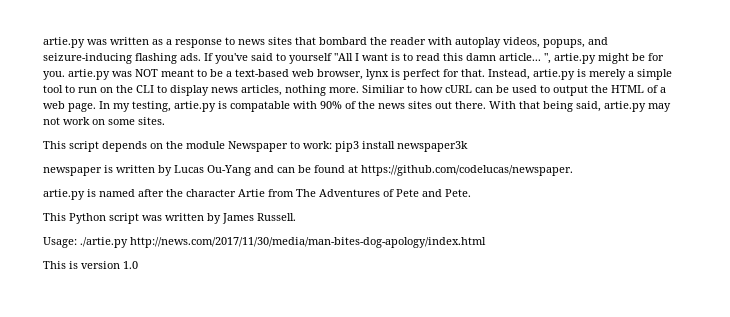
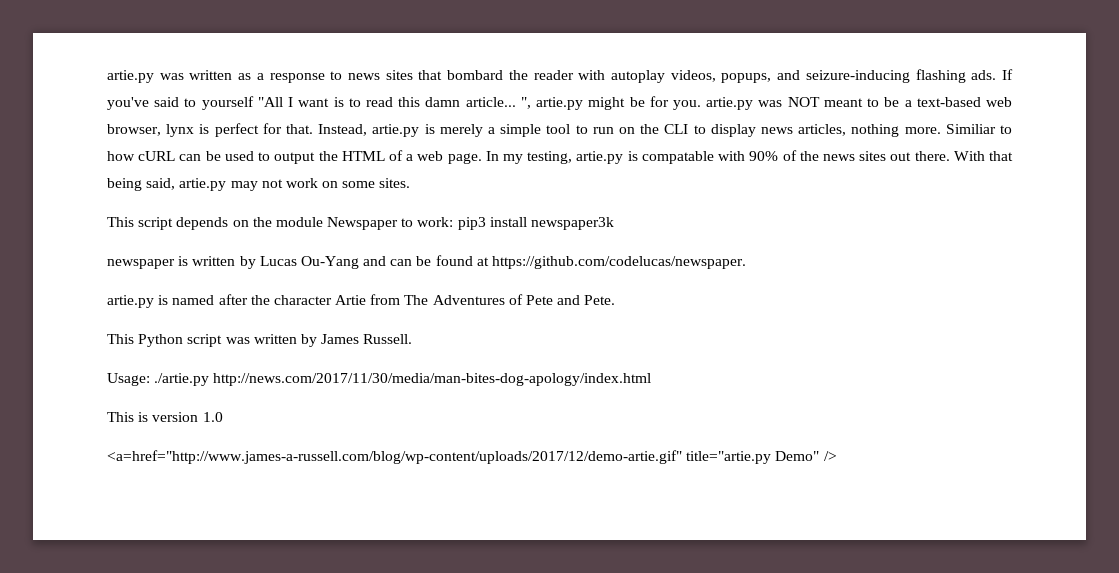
(138, 265) none -> [107,450,837,464] // <a=href="http://www.james-a-russell.com/blog/wp-content/uploads/2017/12/demo-artie.gif" title="artie.py Demo" />

